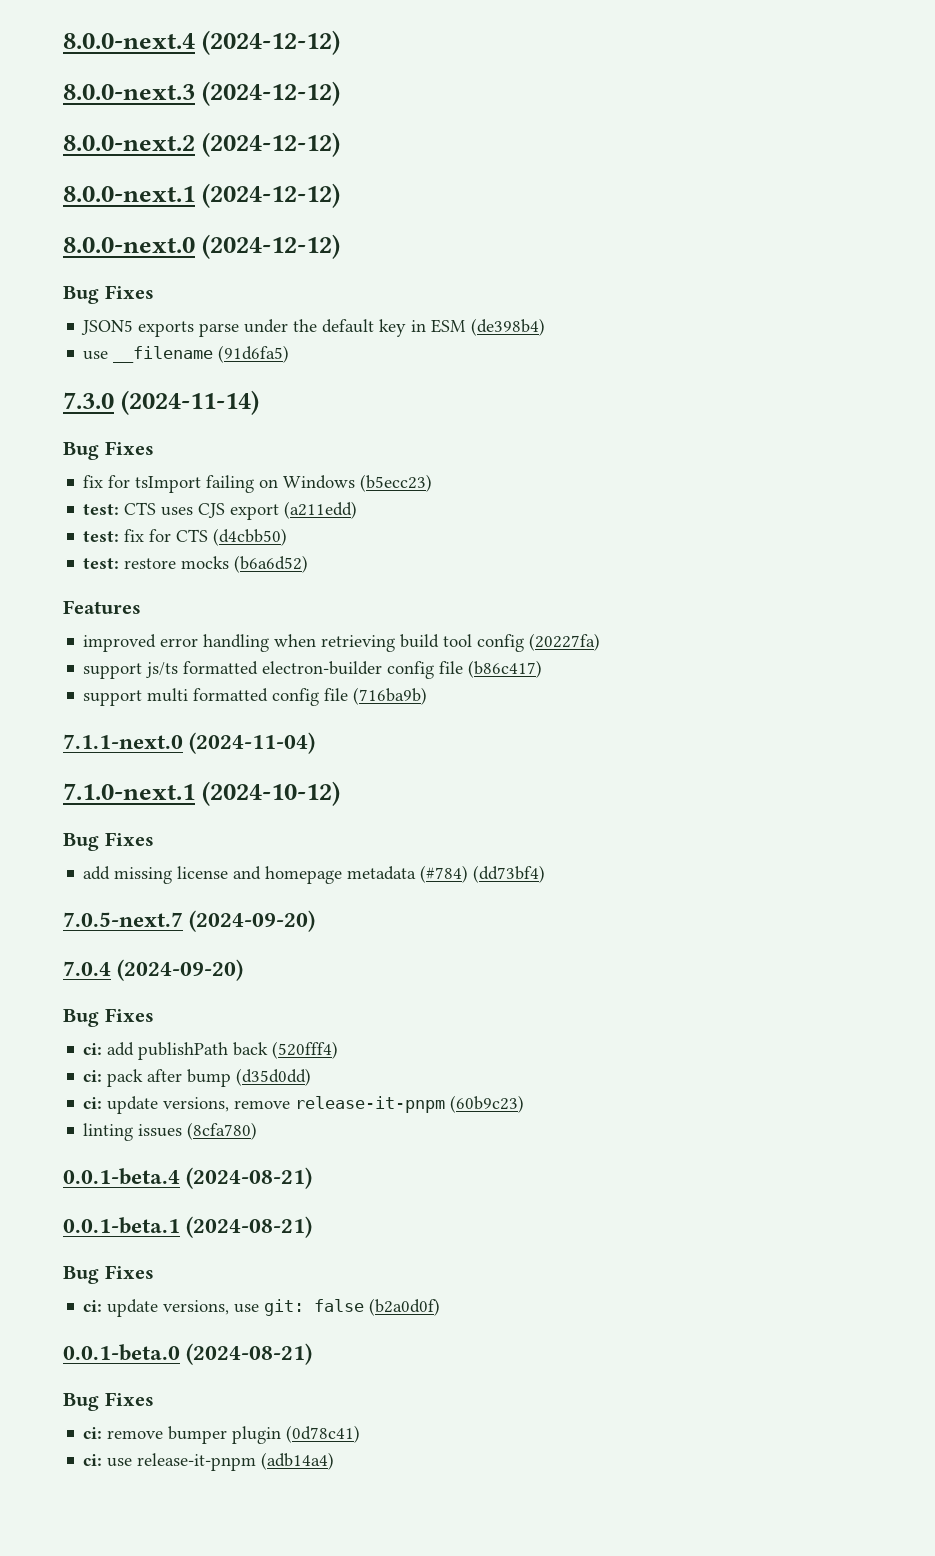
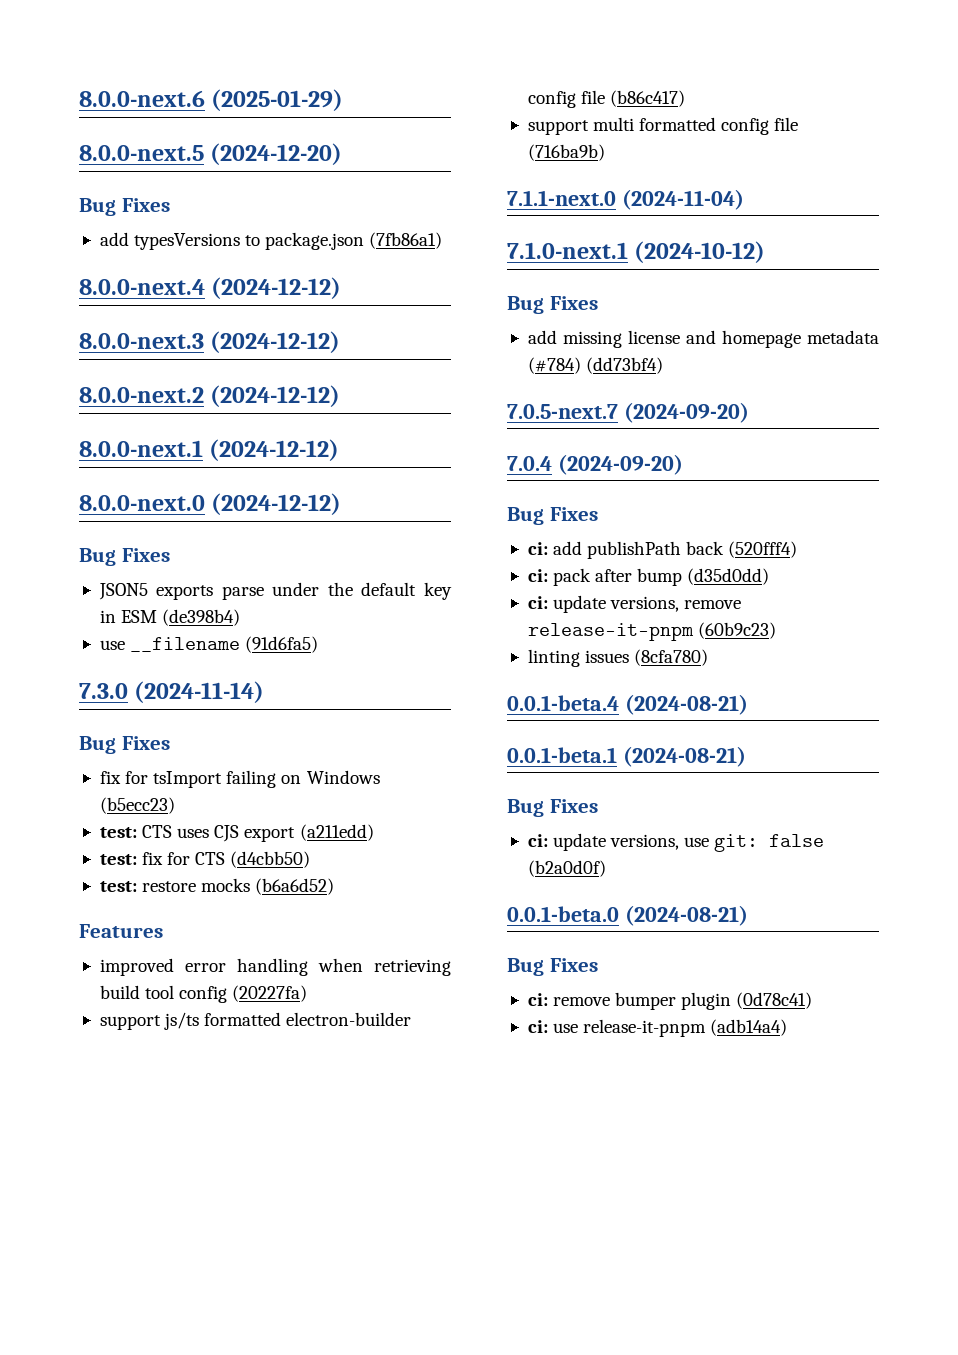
(63, 41) none -> [79,89,344,111] [79,143,343,165] [79,198,170,216] [99,232,443,250] 8.0.0-next.6 (2025-01-29) // 8.0.0-next.5 (2024-12-20) // Bug Fixes // add typesVersions to package.json (7fb86a1) //

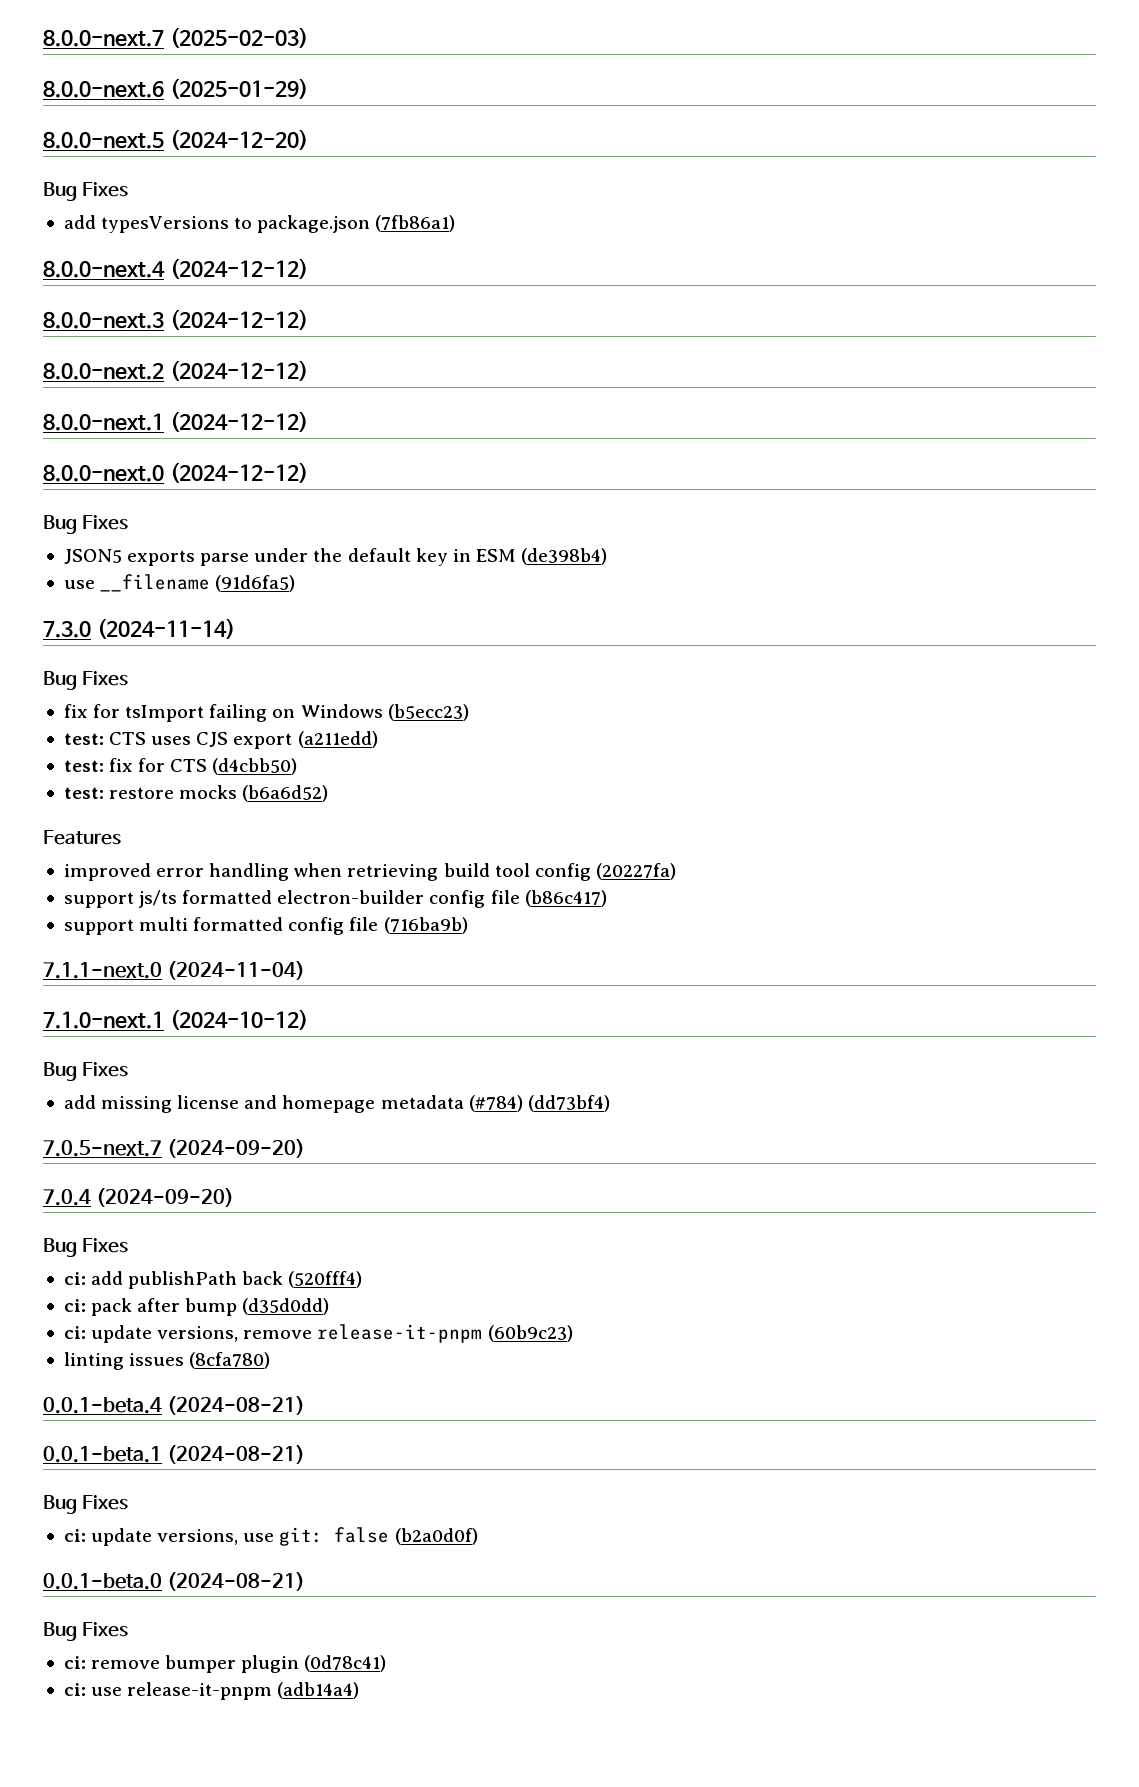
(79, 98) none -> [43,27,308,48] 8.0.0-next.7 (2025-02-03) //

